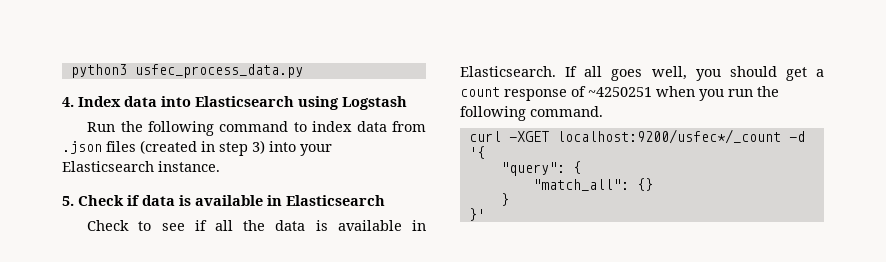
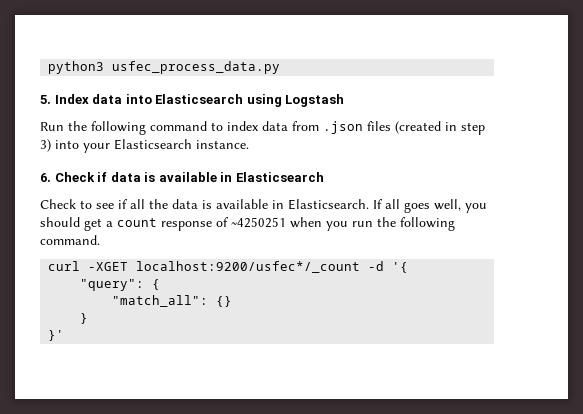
[62,97,74,107] 4. -> [40,95,51,104] 5.
[62,196,74,206] 5. -> [40,173,51,182] 6.

